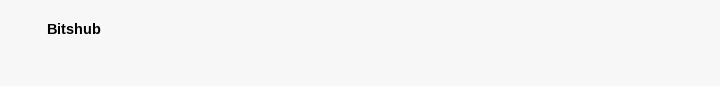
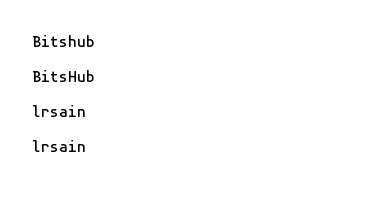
(101, 28) none -> [32,70,95,82] [32,105,86,117] [32,140,86,152] // BitsHub // lrsain // lrsain

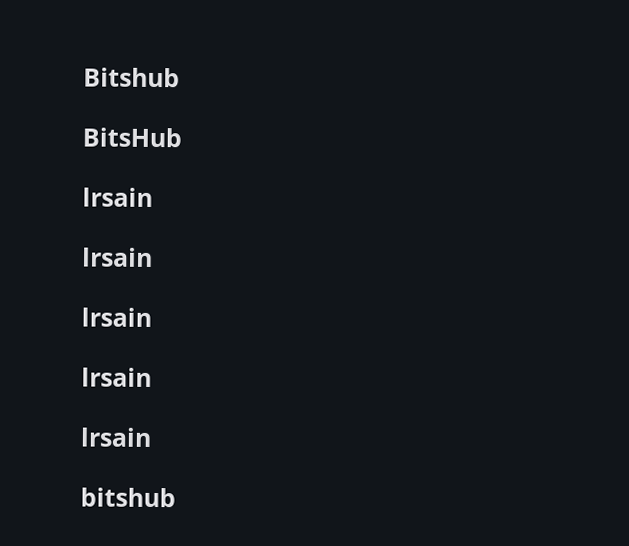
(86, 146) none -> [81,307,152,327] [81,367,152,387] [80,427,152,447] [80,487,176,508] // lrsain // lrsain // lrsain // bitshub

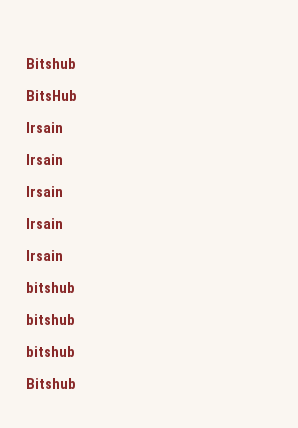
(176, 497) none -> [26,314,75,325] [26,346,75,357] [26,378,76,389] // bitshub // bitshub // Bitshub

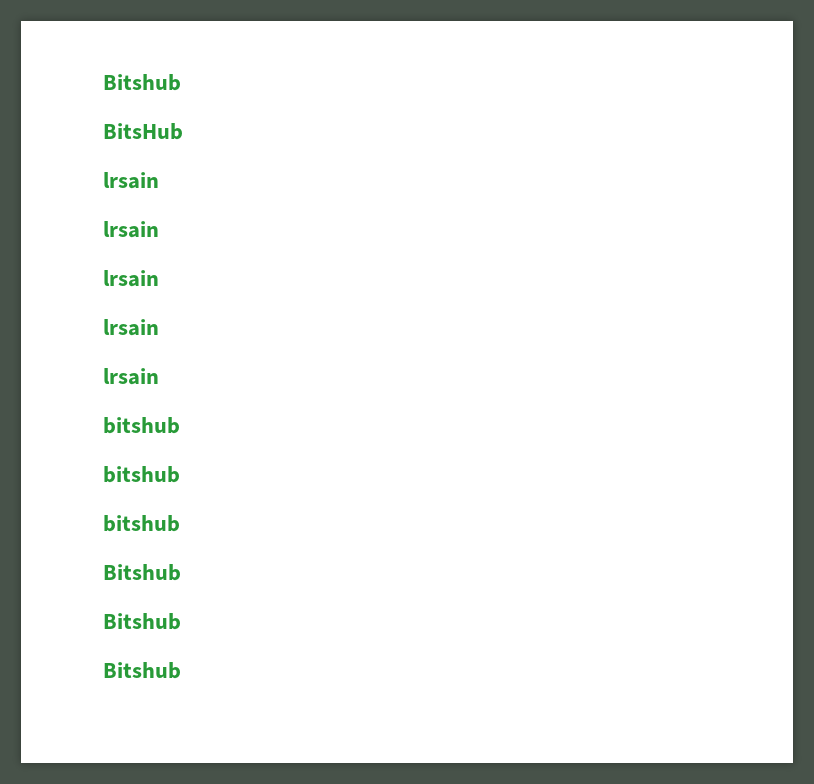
(76, 383) none -> [103,613,181,630] [103,662,181,679] // Bitshub // Bitshub

